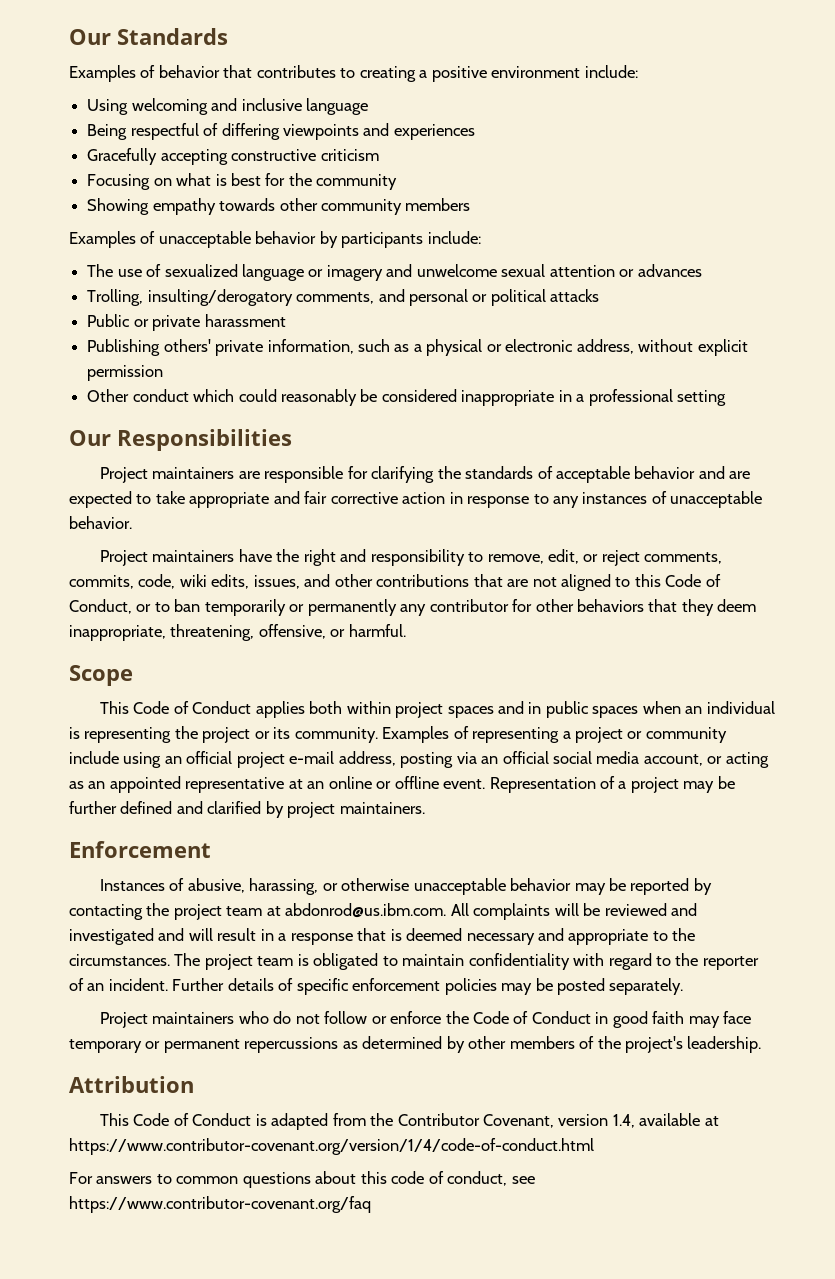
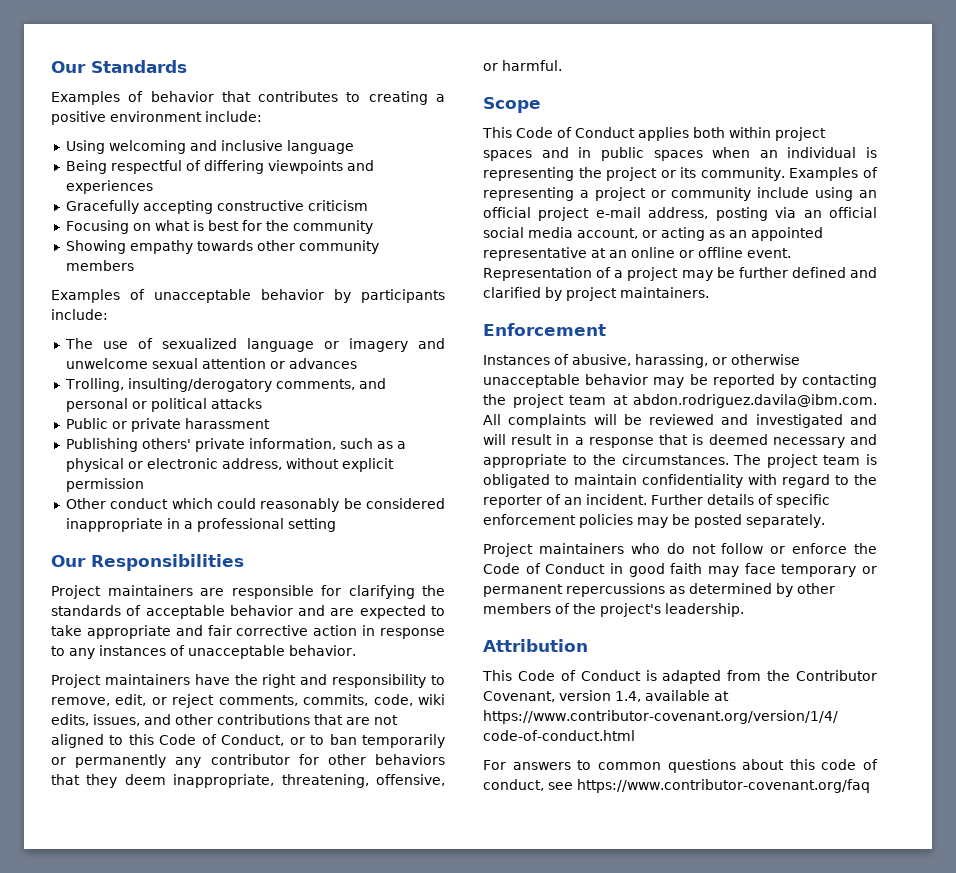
[285,903,447,918] abdonrod@us.ibm.com. -> [633,394,877,408] abdon.rodriguez.davila@ibm.com.

